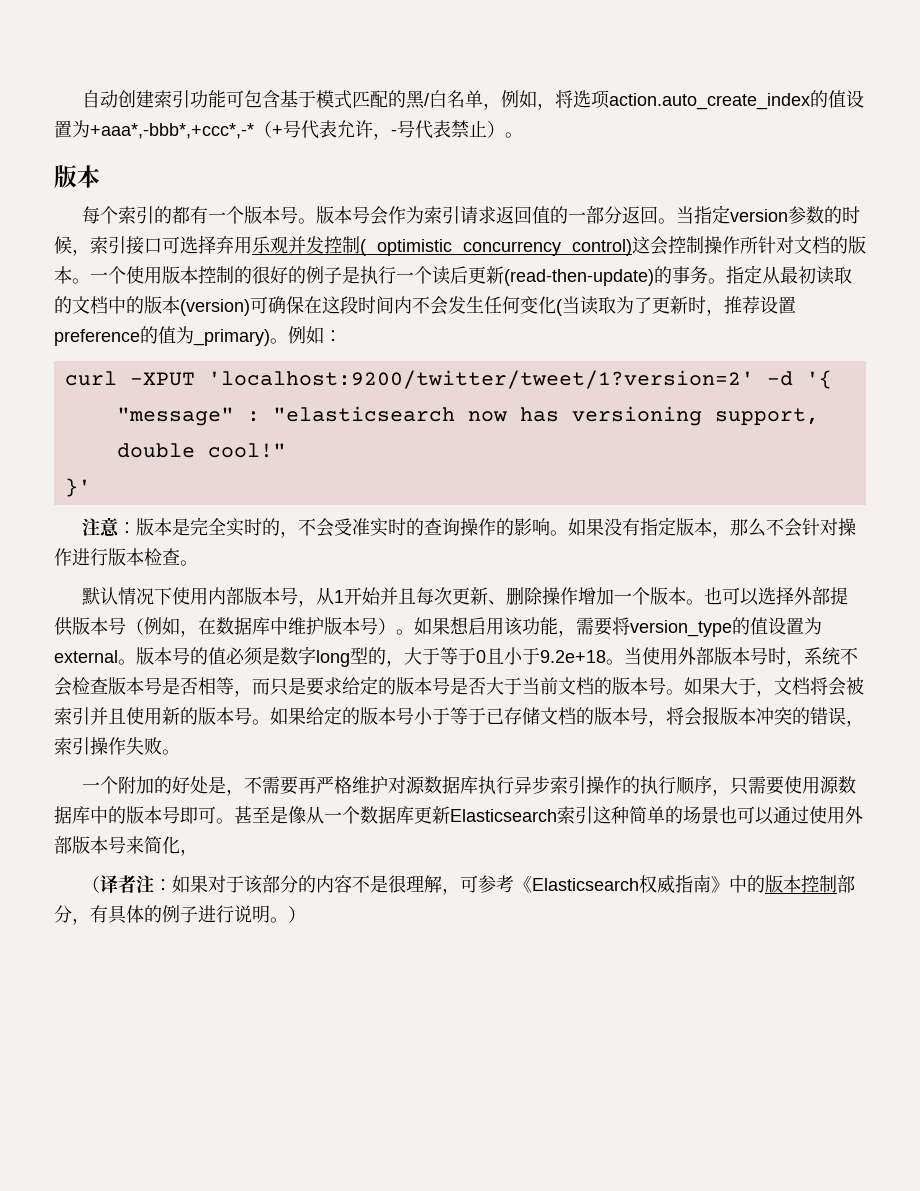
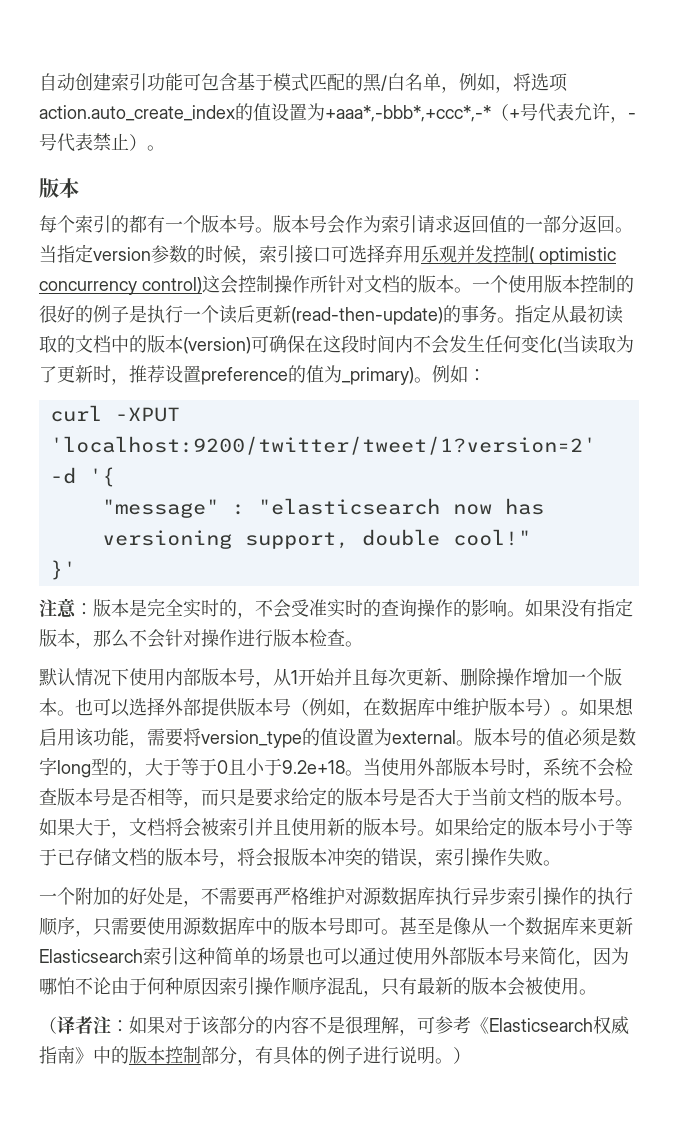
(414, 815) none -> [579,917,597,935] 来
(198, 852) none -> [593,947,629,965] [39,977,597,997] 因为哪怕不论由于何种原因索引操作顺序混乱，只有最新的版本会被使用。

